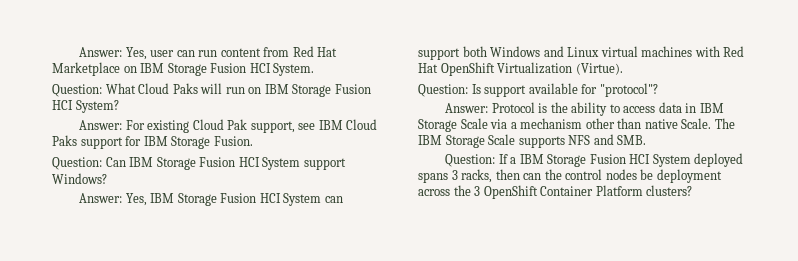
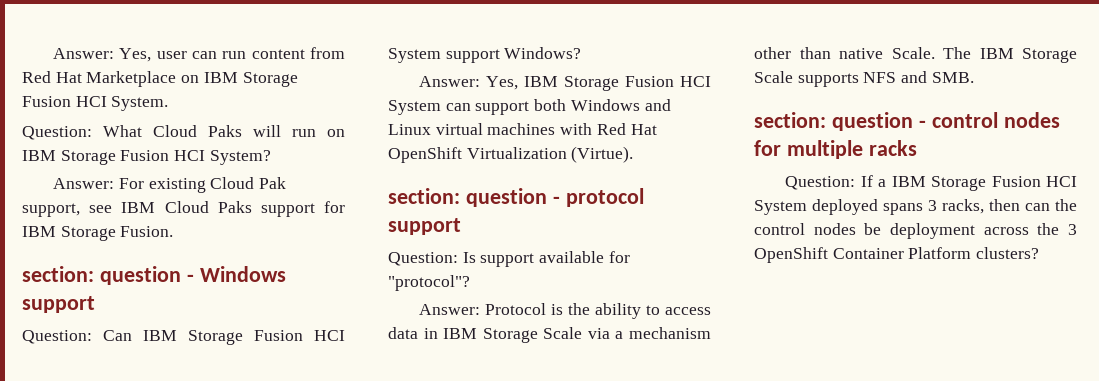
(253, 141) none -> [22,266,286,285] [22,296,95,313] // section: question - Windows support
(623, 69) none -> [388,188,644,207] [388,218,461,235] // section: question - protocol support
(647, 140) none -> [754,112,1060,131] [754,140,917,159] // section: question - control nodes for multiple racks

